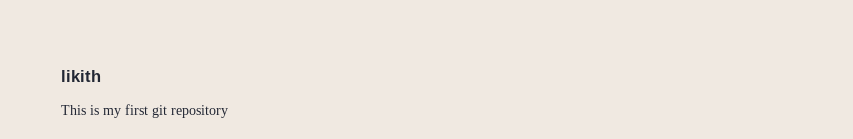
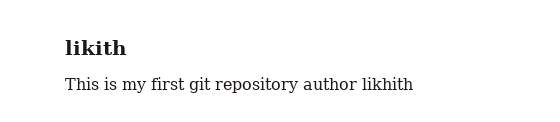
(228, 111) none -> [303,77,413,90] author likhith

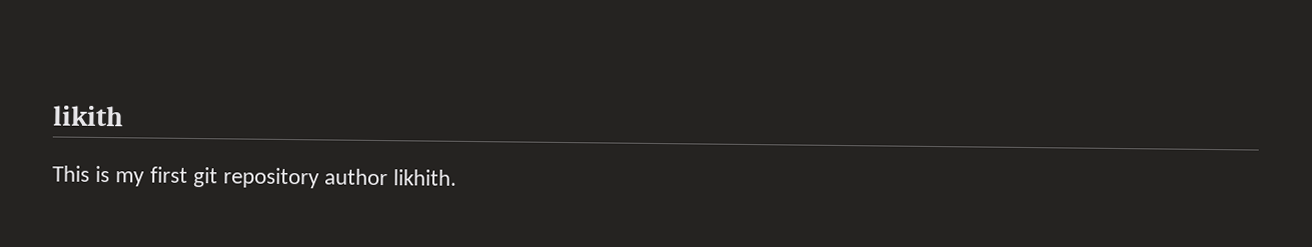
[362,77,413,90] likhith -> [393,169,458,186] likhith.

